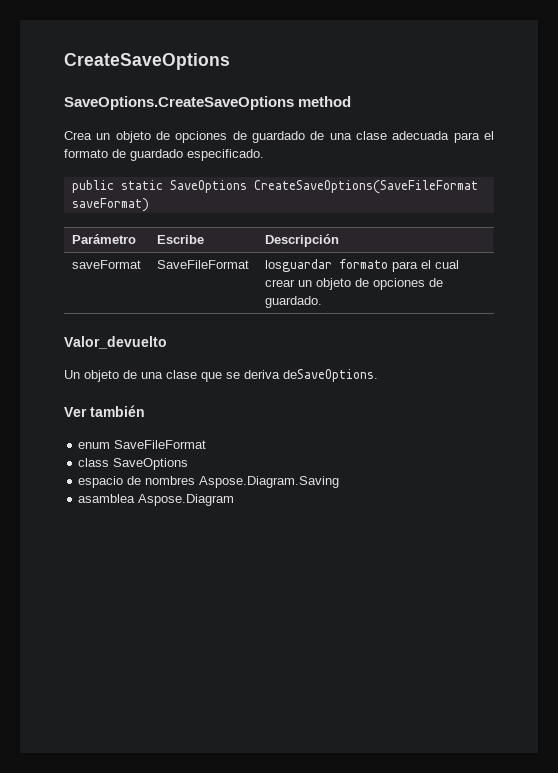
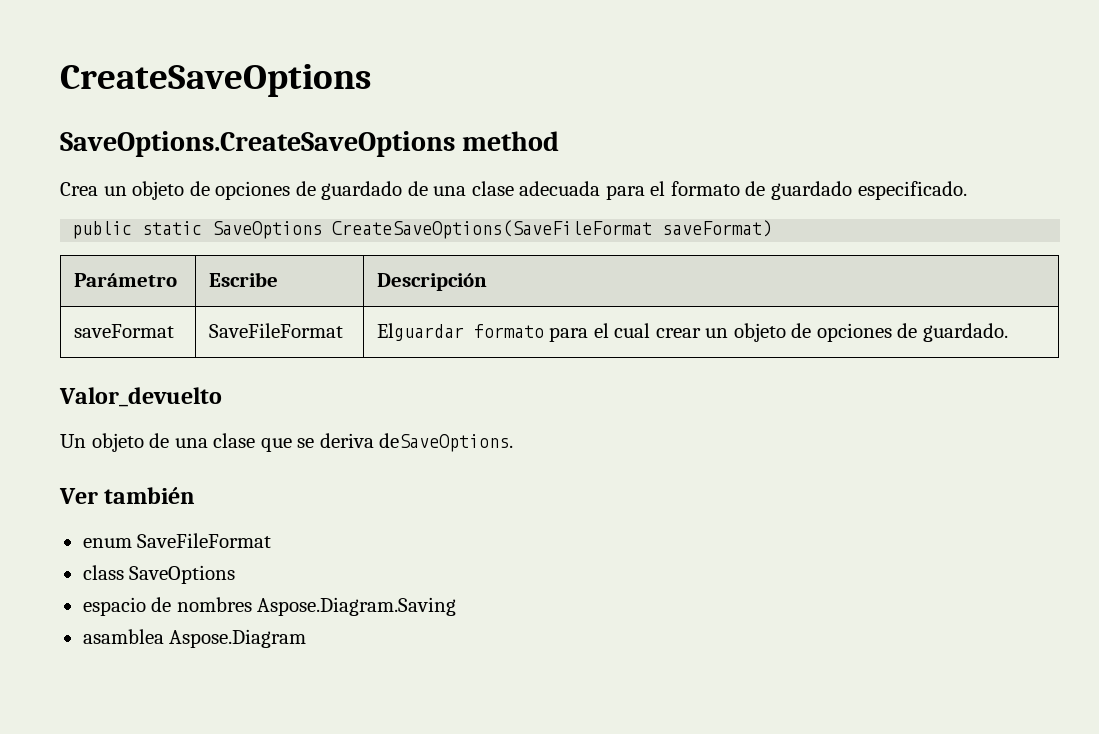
[264,259,332,272] losguardar -> [376,323,464,341] Elguardar

